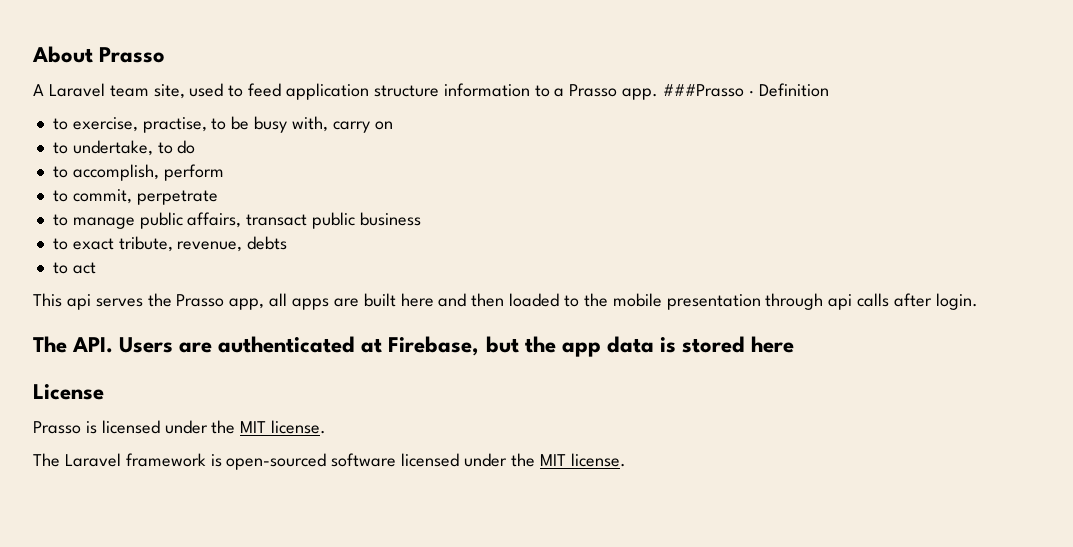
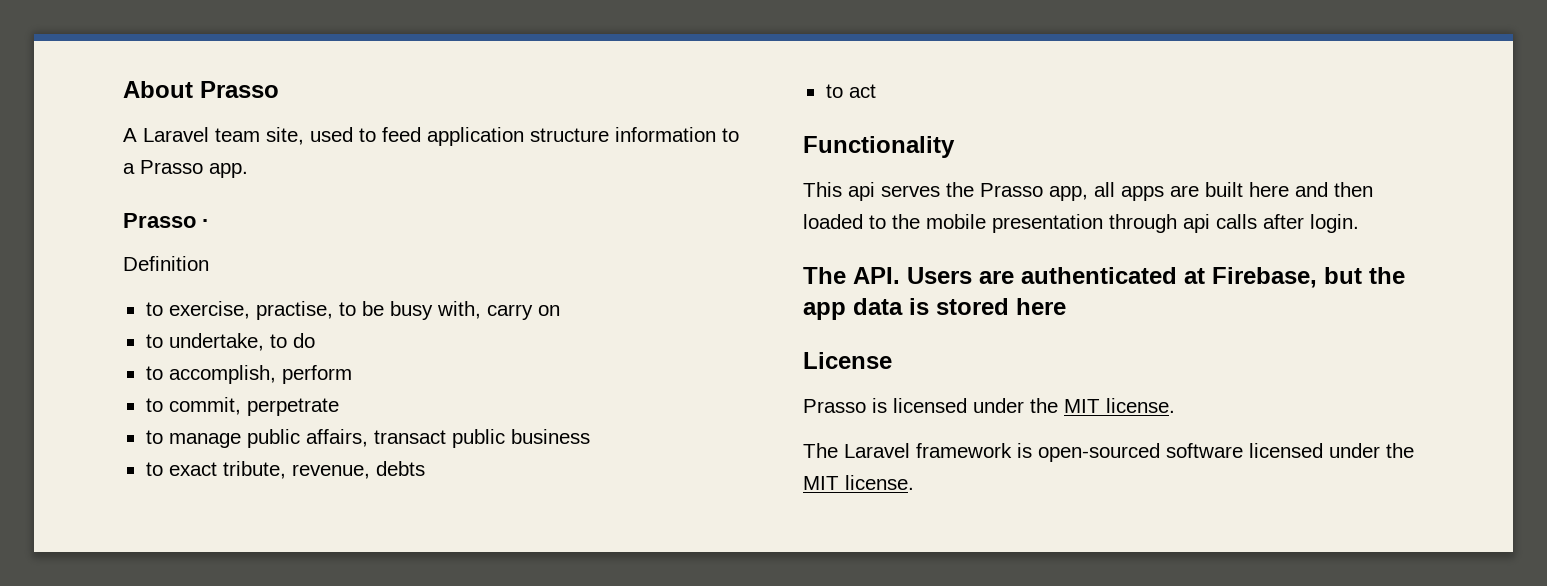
[663,84,745,97] ###Prasso -> [123,213,196,228] // Prasso
(754, 93) none -> (209, 223) //
(96, 268) none -> [803,136,955,158] // Functionality

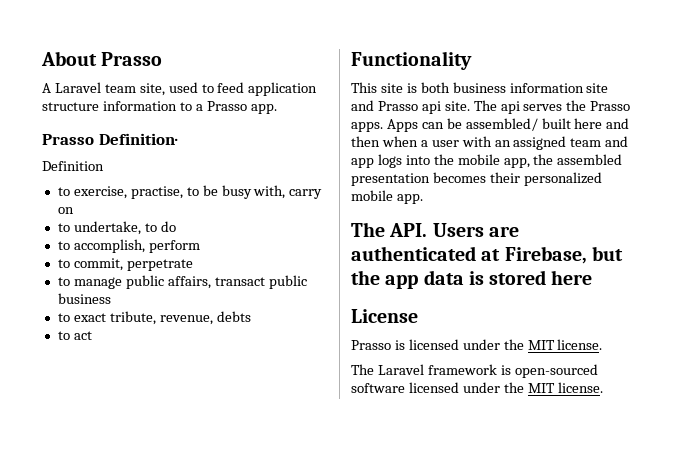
[202,219,209,228] · -> [98,133,178,145] Definition·
[848,182,1373,201] [803,214,1359,233] api serves the Prasso app, all apps are built here and then loaded to the mobile presentation through api calls after login. -> [380,82,609,93] [351,100,631,114] [351,118,630,132] [351,136,629,150] [351,154,623,168] [351,172,602,186] [351,190,423,204] site is both business information site and Prasso api site. The api serves the Prasso apps. Apps can be assembled/ built here and then when a user with an assigned team and app logs into the mobile app, the assembled presentation becomes their personalized mobile app.

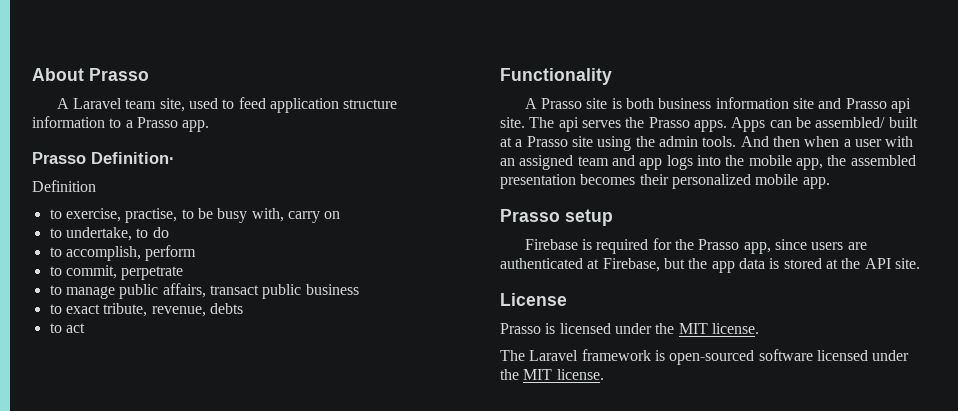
[351,82,377,93] This -> [524,98,582,109] A Prasso
[574,118,630,129] here and -> [500,136,769,151] at a Prasso site using the admin tools. And
[351,222,484,237] The API. Users -> [500,209,613,226] [524,238,844,254] Prasso setup // Firebase is required for the Prasso app, since users
[551,270,593,285] here -> [825,258,920,269] at the API site.

